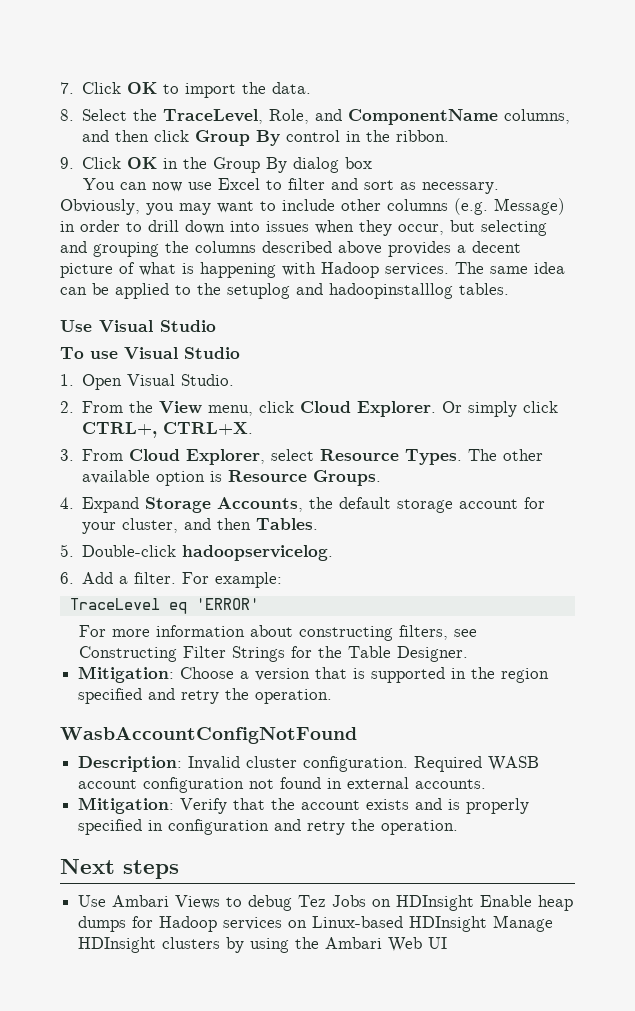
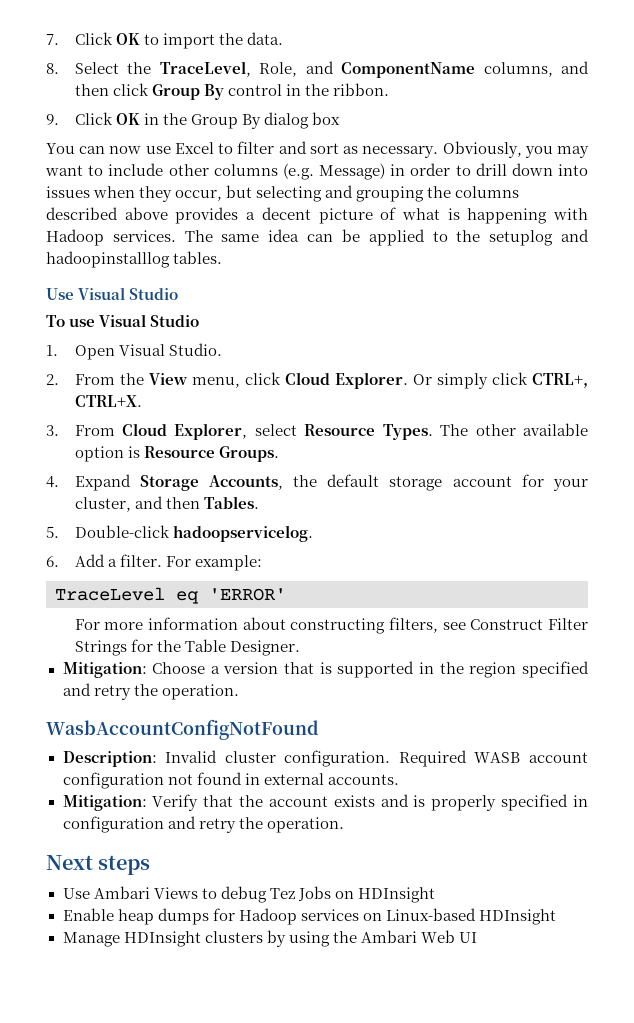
[78,646,177,662] Constructing -> [470,619,544,630] Construct
(475, 903) none -> (435, 895) //
(488, 924) none -> (556, 917) //

